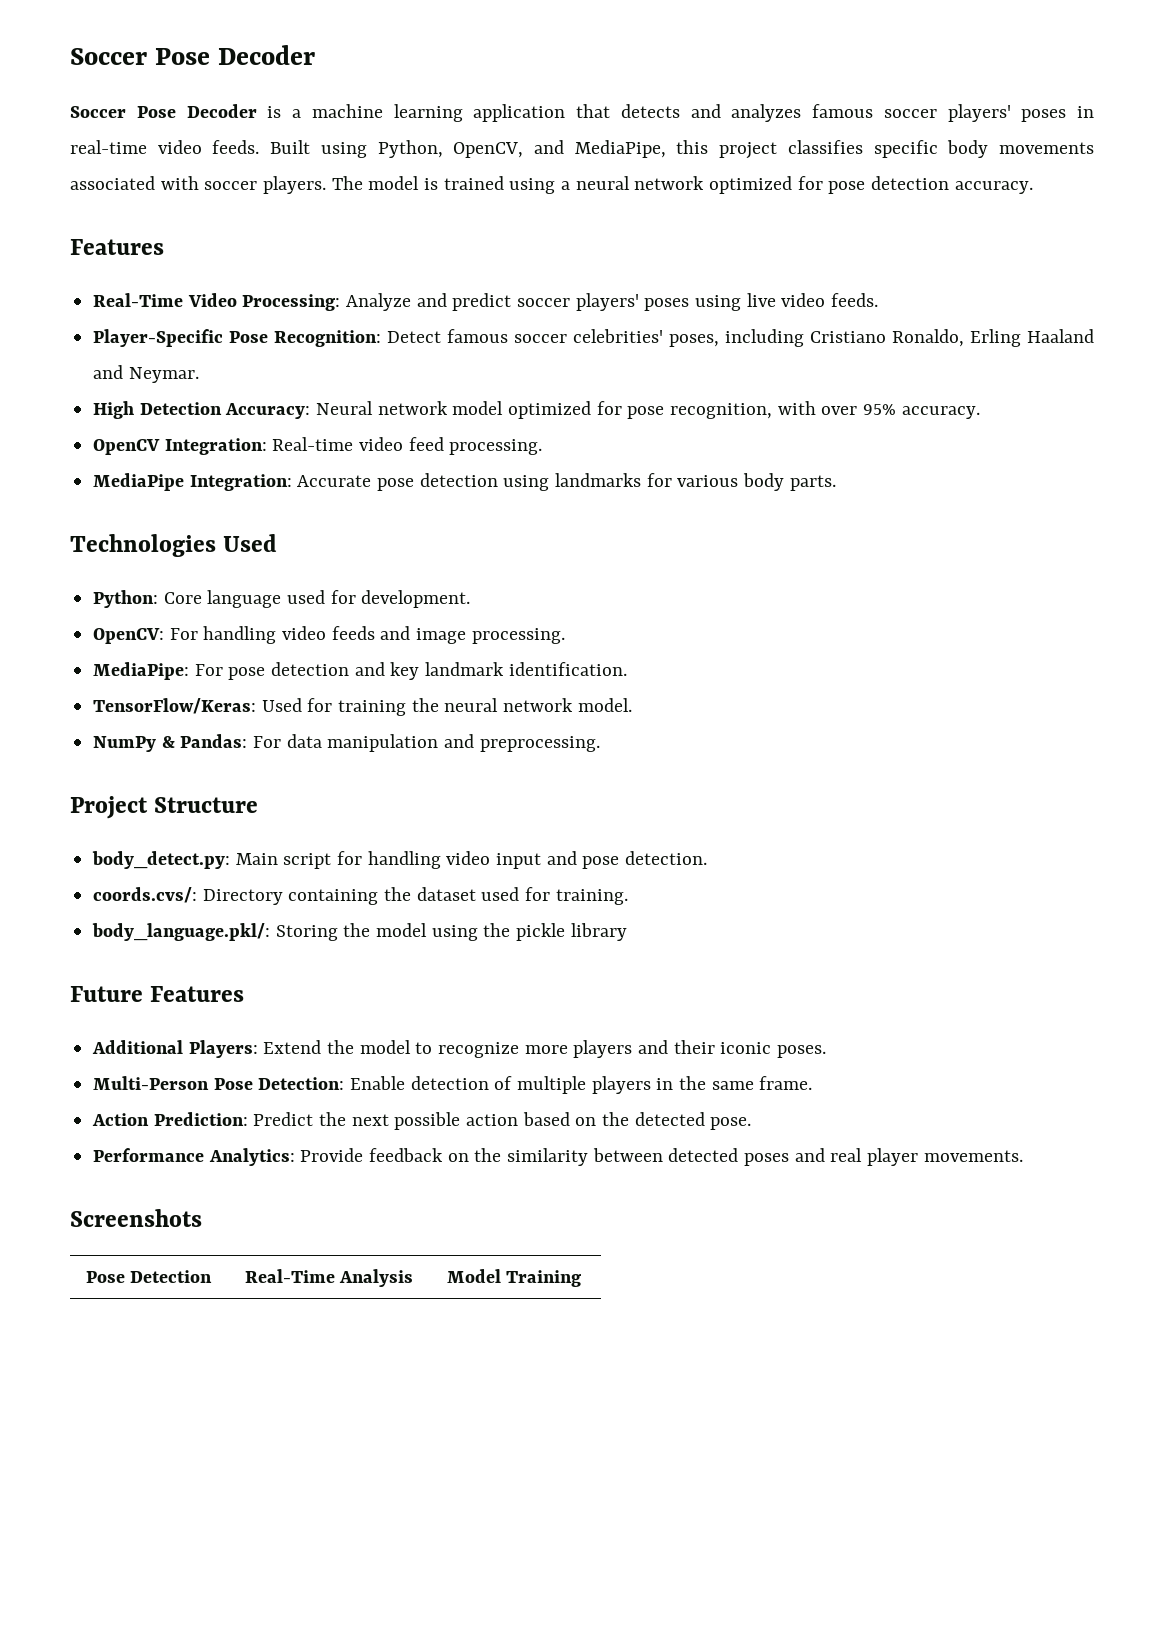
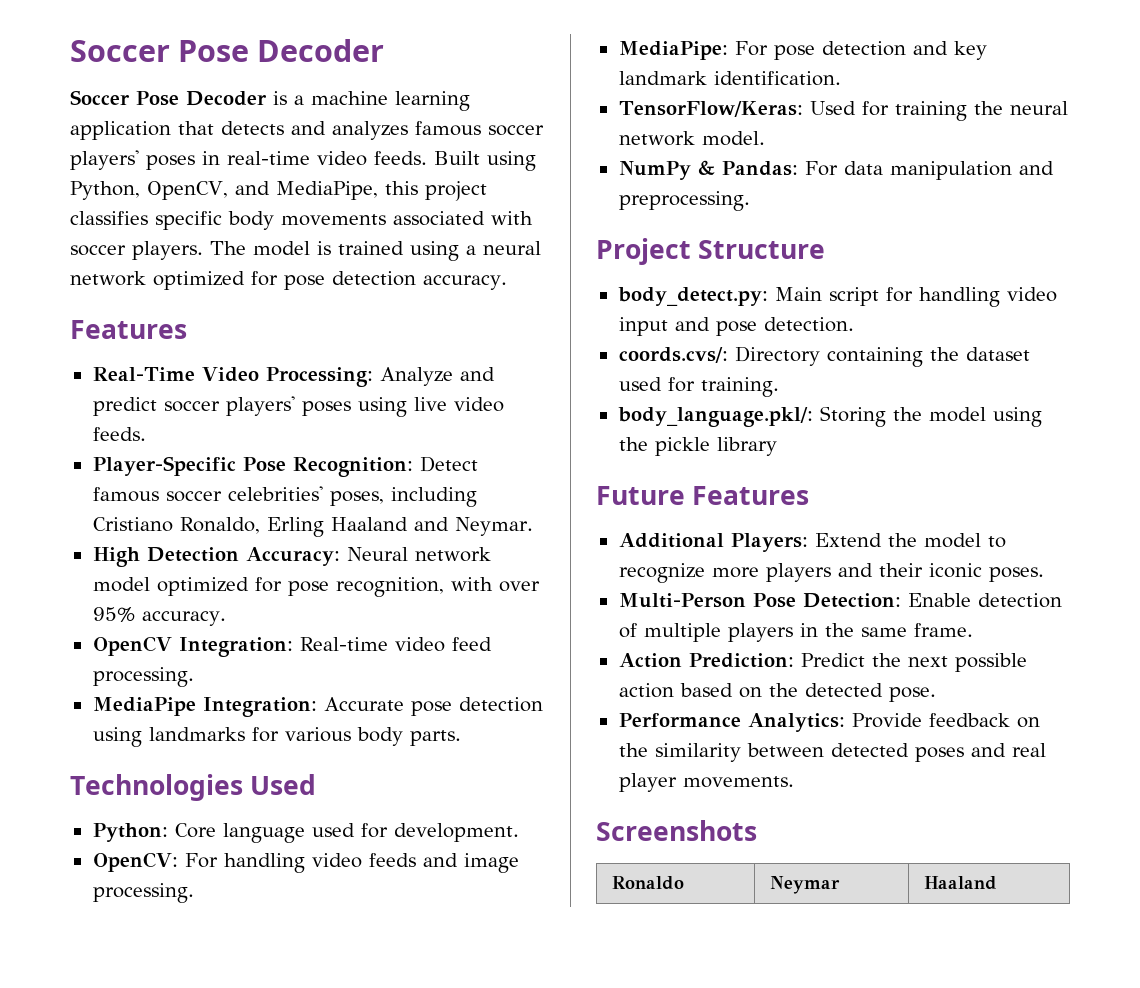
[85,1270,213,1283] [244,1269,414,1287] [446,1269,582,1287] Pose Detection | Real-Time Analysis | Model Training -> [611,876,684,890] [769,876,840,894] [923,876,997,890] Ronaldo | Neymar | Haaland

